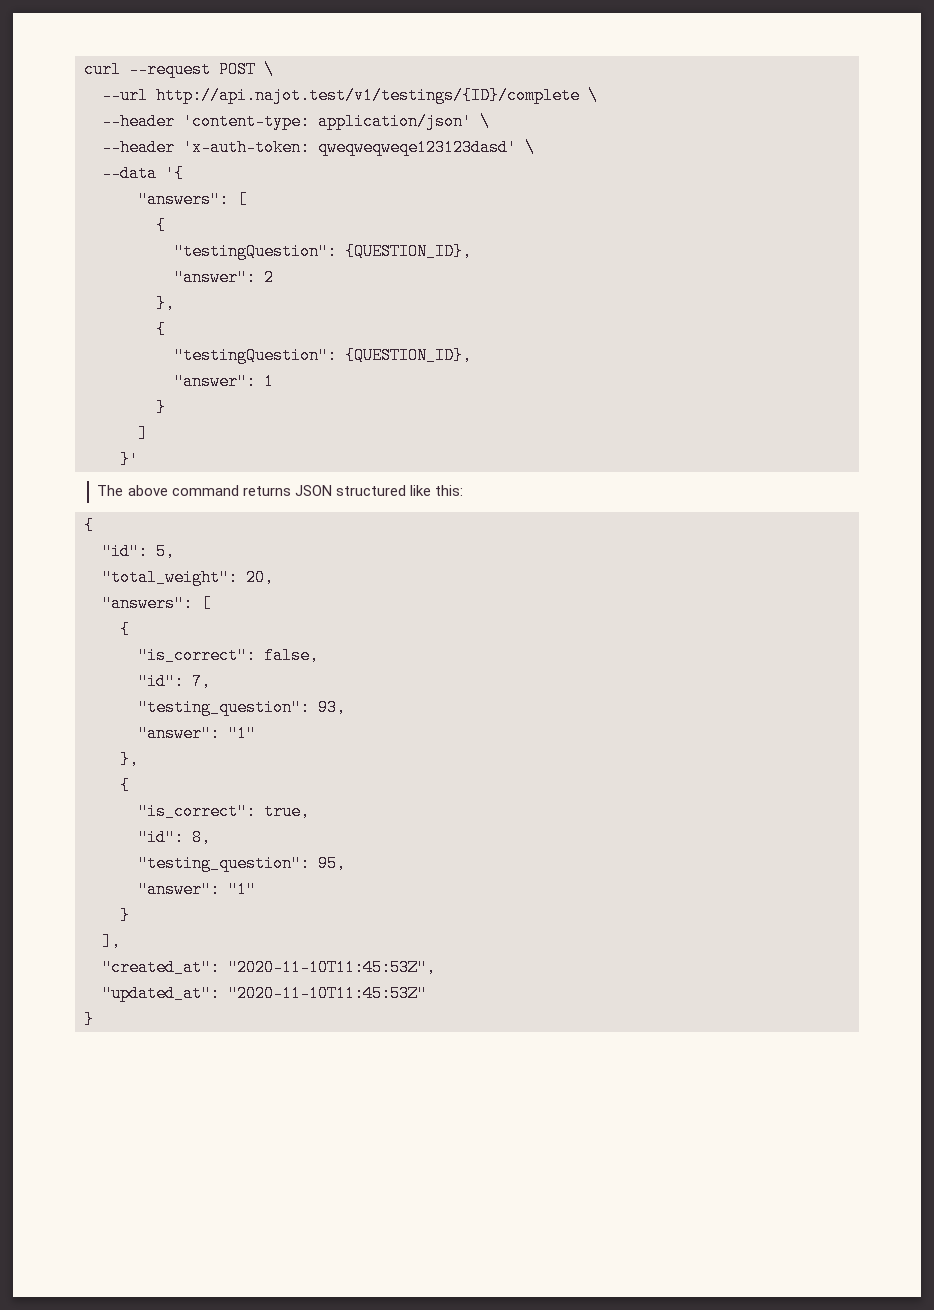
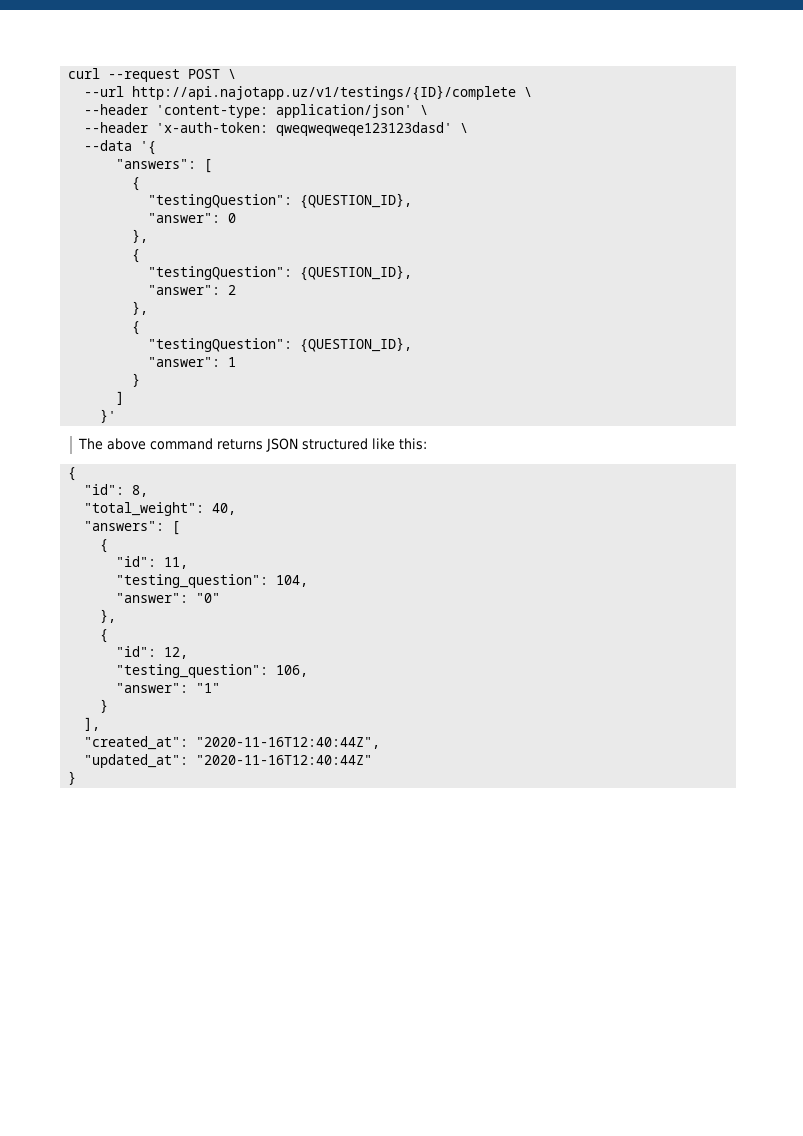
[156,87,580,104] http://api.najot.test/v1/testings/{ID}/complete -> [132,85,517,101] http://api.najotapp.uz/v1/testings/{ID}/complete
(472, 251) none -> [148,213,237,223] [132,229,149,243] [132,249,141,263] [148,265,413,281] // "answer": 0 // }, // { // "testingQuestion": {QUESTION_ID},
[156,543,175,560] 5, -> [132,485,149,497] 8,
[246,569,274,586] [102,595,211,612] [120,621,130,638] [138,647,319,664] [138,673,211,690] [138,699,346,716] [138,725,256,742] [120,751,139,768] [120,777,130,794] [138,803,310,820] [138,829,211,846] [138,855,346,872] 20, // "answers": [ // { // "is_correct": false, // "id": 7, // "testing_question": 93, // "answer": "1" // }, // { // "is_correct": true, // "id": 8, // "testing_question": 95, -> [212,503,237,515] [84,521,181,535] [100,539,109,553] [116,556,189,569] [116,574,309,588] [116,593,221,603] [100,609,117,623] [100,629,109,643] [116,646,189,659] [116,664,309,678] 40, // "answers": [ // { // "id": 11, // "testing_question": 104, // "answer": "0" // }, // { // "id": 12, // "testing_question": 106,
[228,959,436,976] "2020-11-10T11:45:53Z", -> [196,737,381,749] "2020-11-16T12:40:44Z",
[228,985,427,1002] "2020-11-10T11:45:53Z" -> [196,755,373,765] "2020-11-16T12:40:44Z"

